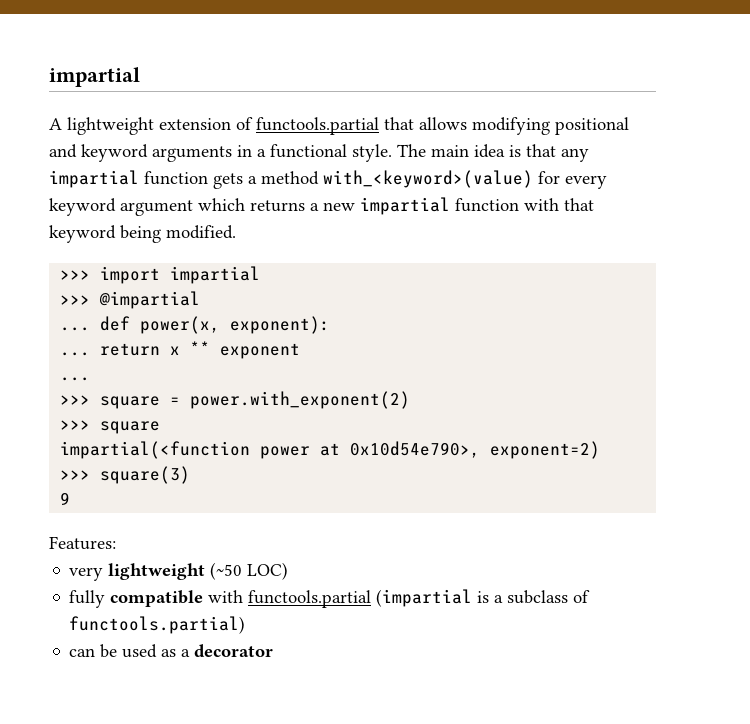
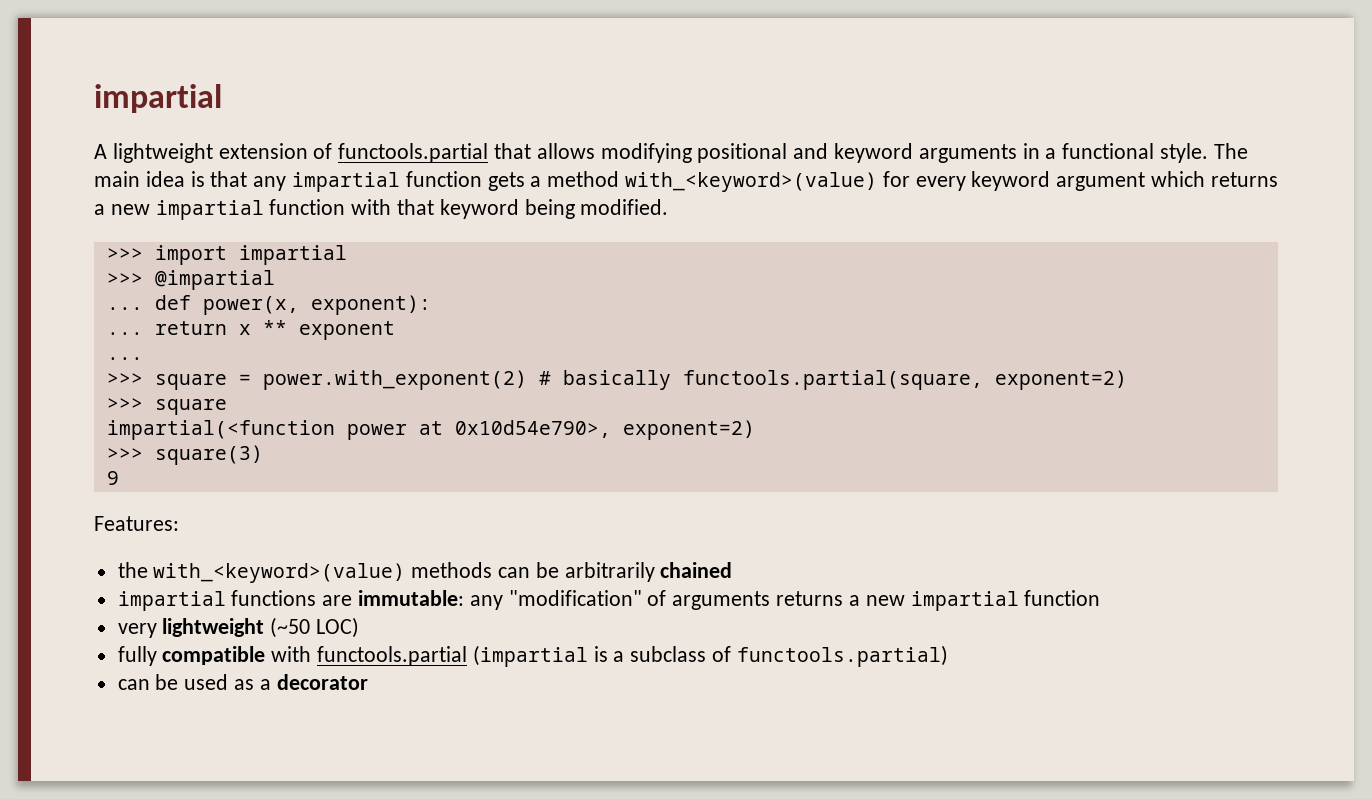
(411, 400) none -> [538,370,1127,390] # basically functools.partial(square, exponent=2)
(116, 543) none -> [117,562,733,583] [117,590,1101,611] // the with_<keyword>(value) methods can be arbitrarily chained // impartial functions are immutable: any "modification" of arguments returns a new impartial function

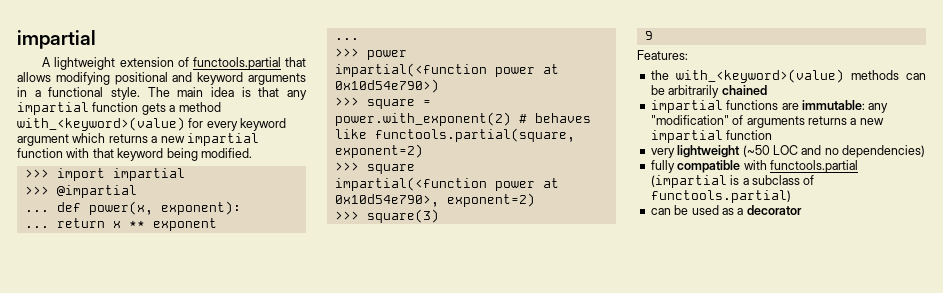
(143, 358) none -> [334,48,407,60] [334,63,559,77] [334,79,439,93] // >>> power // impartial(<function power at 0x10d54e790>)
[562,370,671,390] basically -> [534,113,591,123] [334,129,367,139] behaves like
[316,617,360,638] LOC) -> [772,145,925,158] LOC and no dependencies)

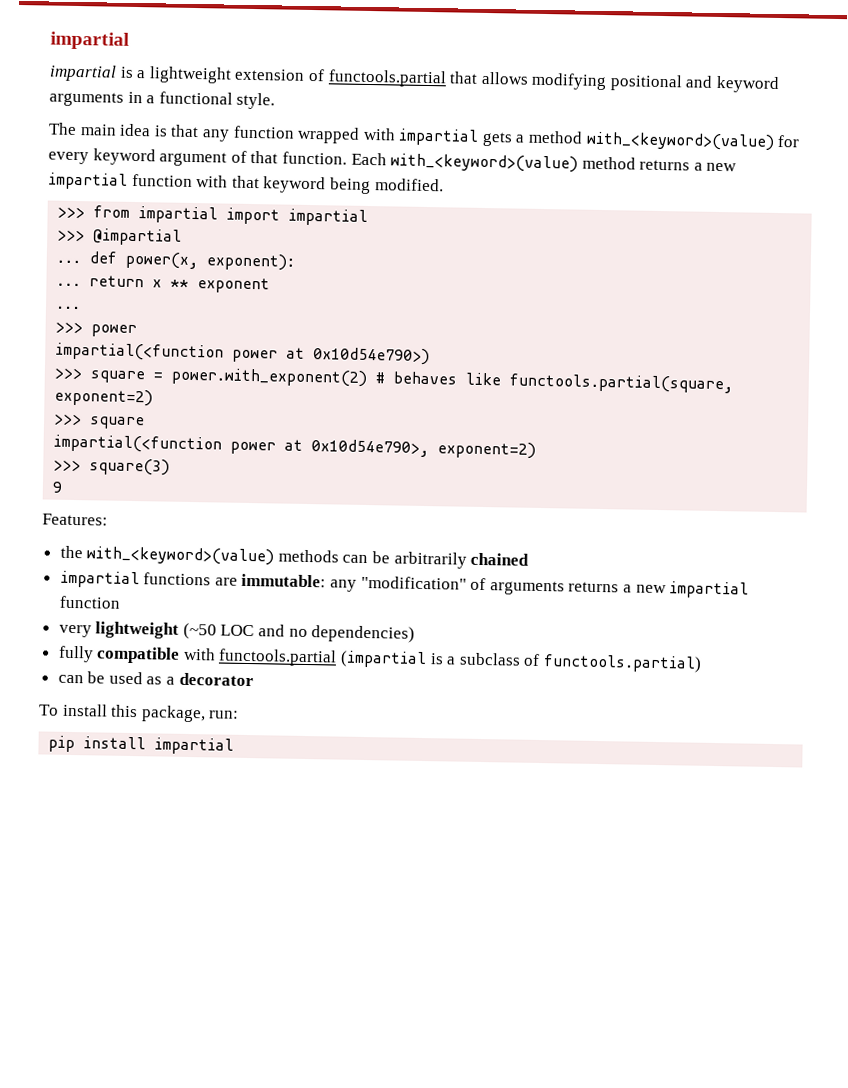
[17,30,96,49] [42,57,52,67] impartial // A -> [50,31,130,50] [49,64,147,82] impartial // impartial is a
(140, 93) none -> (276, 101) //
[17,102,139,115] impartial function -> [232,125,480,146] function wrapped with impartial
[72,133,106,143] which -> [230,150,636,173] of that function. Each with_<keyword>(value) method
(49, 173) none -> [93,205,219,224] from impartial
(802, 210) none -> [39,703,240,723] [48,735,235,755] // To install this package, run: // pip install impartial

